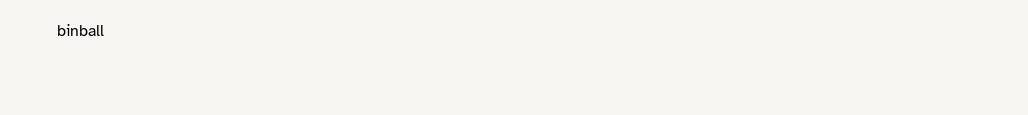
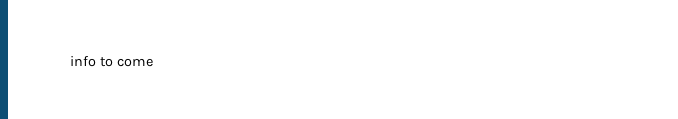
[57,24,104,36] binball -> [70,56,153,67] info to come

